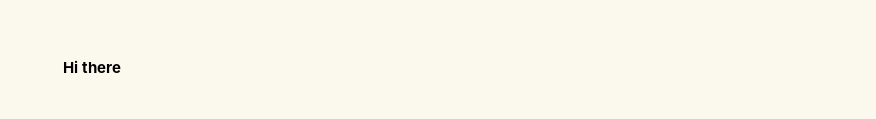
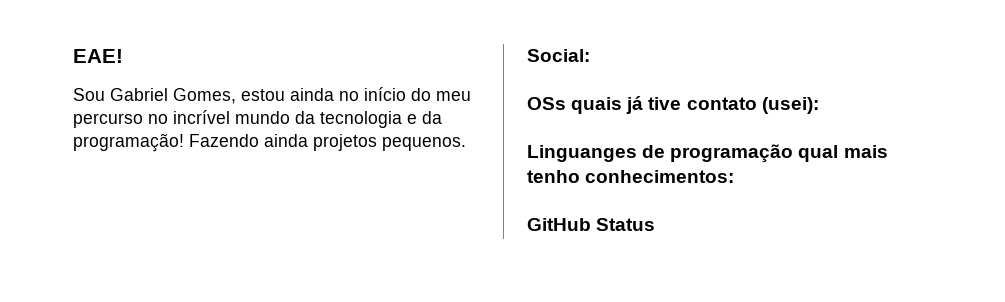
[63,60,122,73] Hi there -> [73,49,123,63] [73,87,471,104] [73,110,442,128] [73,133,466,152] [527,49,590,62] [527,96,819,114] [527,144,888,163] [527,170,735,183] [527,218,656,231] EAE! // Sou Gabriel Gomes, estou ainda no início do meu percurso no incrível mundo da tecnologia e da programação! Fazendo ainda projetos pequenos. // Social: // OSs quais já tive contato (usei): // Linguanges de programação qual mais tenho conhecimentos: // GitHub Status

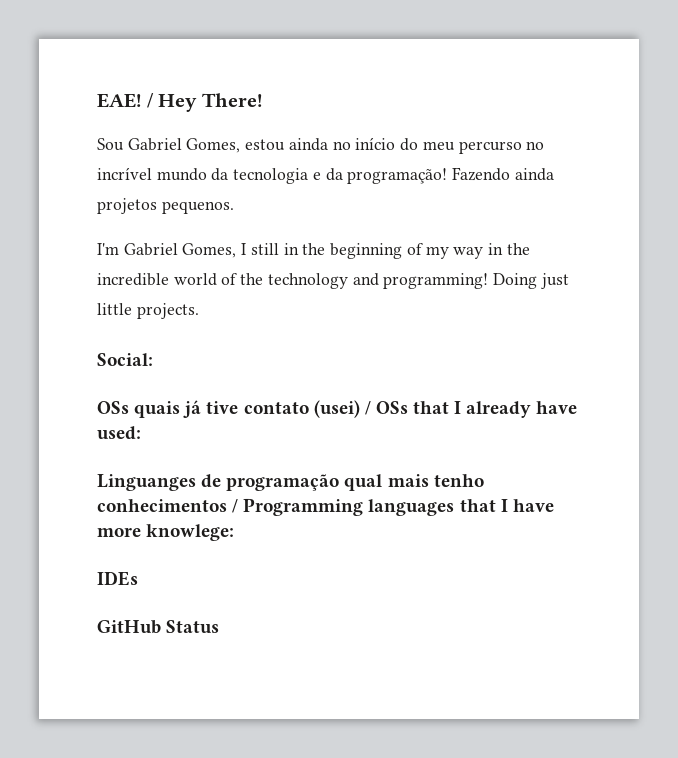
(123, 56) none -> [146,93,262,112] / Hey There!
(466, 144) none -> [97,243,530,259] [97,273,569,289] [97,303,199,319] // I'm Gabriel Gomes, I still in the beginning of my way in the incredible world of the technology and programming! Doing just little projects.
[761,97,819,114] (usei): -> [313,400,578,418] [97,426,141,440] (usei) / OSs that I already have used:
[585,170,735,183] conhecimentos: -> [97,498,554,516] [97,524,235,541] [97,571,138,586] conhecimentos / Programming languages that I have more knowlege: // IDEs

